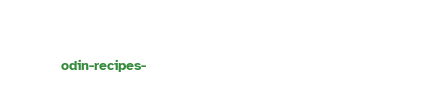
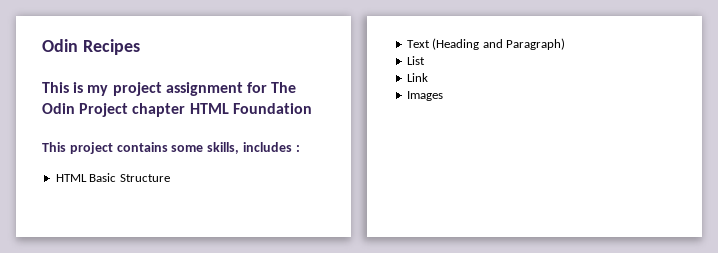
[61,59,146,72] odin-recipes- -> [42,39,140,55] [42,82,297,96] [42,103,312,117] [42,142,300,154] [55,173,170,182] [406,38,565,50] [406,56,425,65] [406,73,428,82] [406,91,443,101] Odin Recipes // This is my project assignment for The Odin Project chapter HTML Foundation // This project contains some skills, includes : // HTML Basic Structure // Text (Heading and Paragraph) // List // Link // Images

